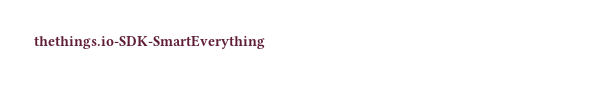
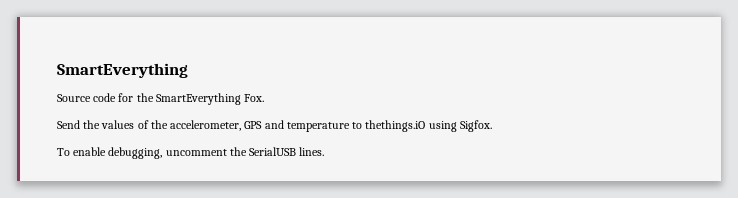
[34,35,265,49] thethings.io-SDK-SmartEverything -> [57,63,188,78] [57,93,265,105] [57,120,492,132] [57,147,325,159] SmartEverything // Source code for the SmartEverything Fox. // Send the values of the accelerometer, GPS and temperature to thethings.iO using Sigfox. // To enable debugging, uncomment the SerialUSB lines.

